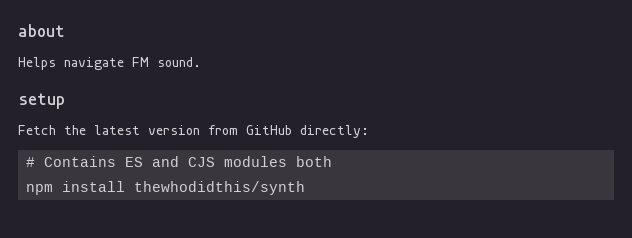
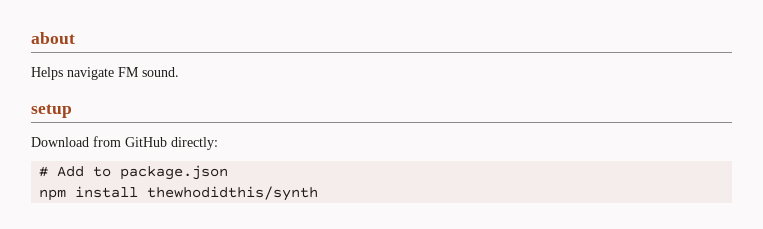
[18,125,200,135] Fetch the latest version -> [31,137,89,147] Download
[44,156,333,167] Contains ES and CJS modules both -> [57,165,229,180] Add to package.json

